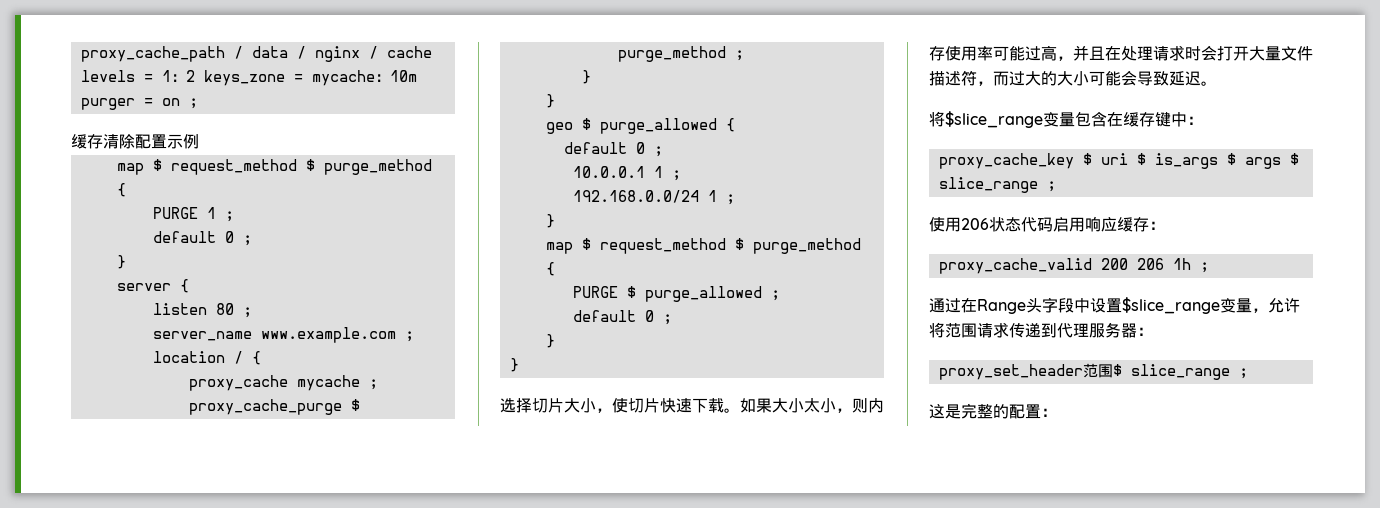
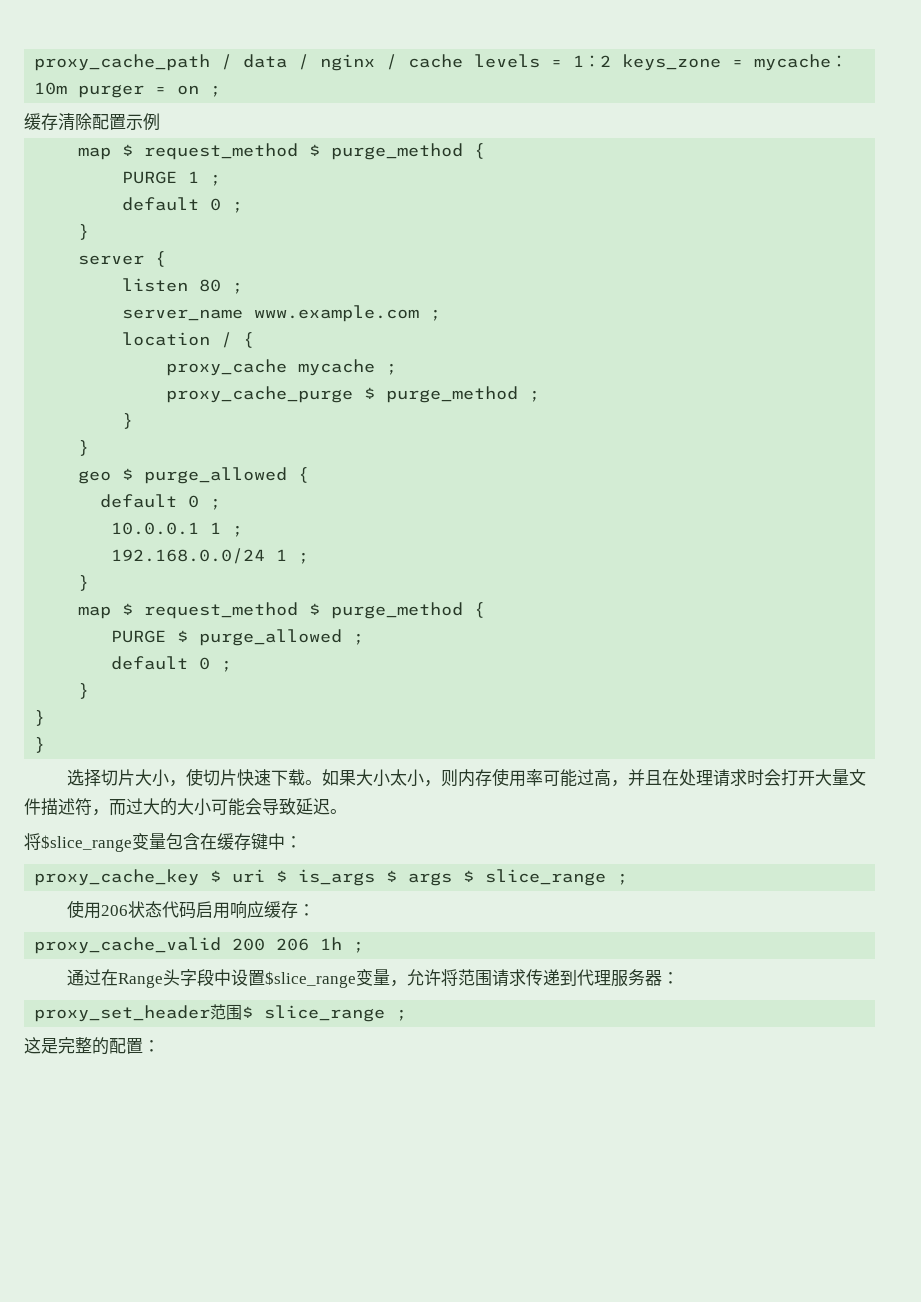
(519, 365) none -> [34,737,46,753] // }

